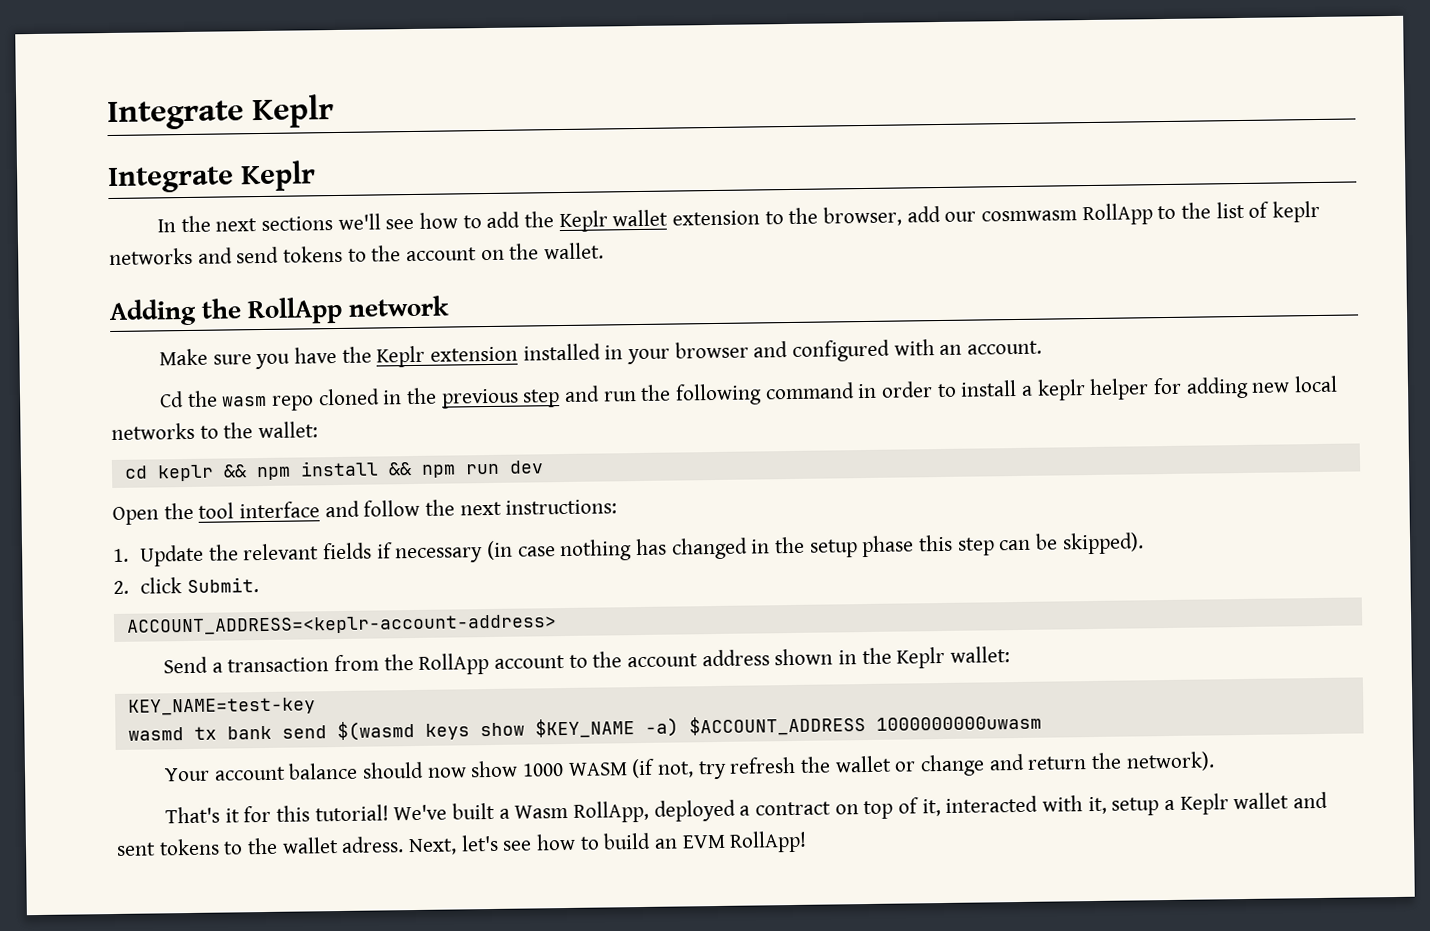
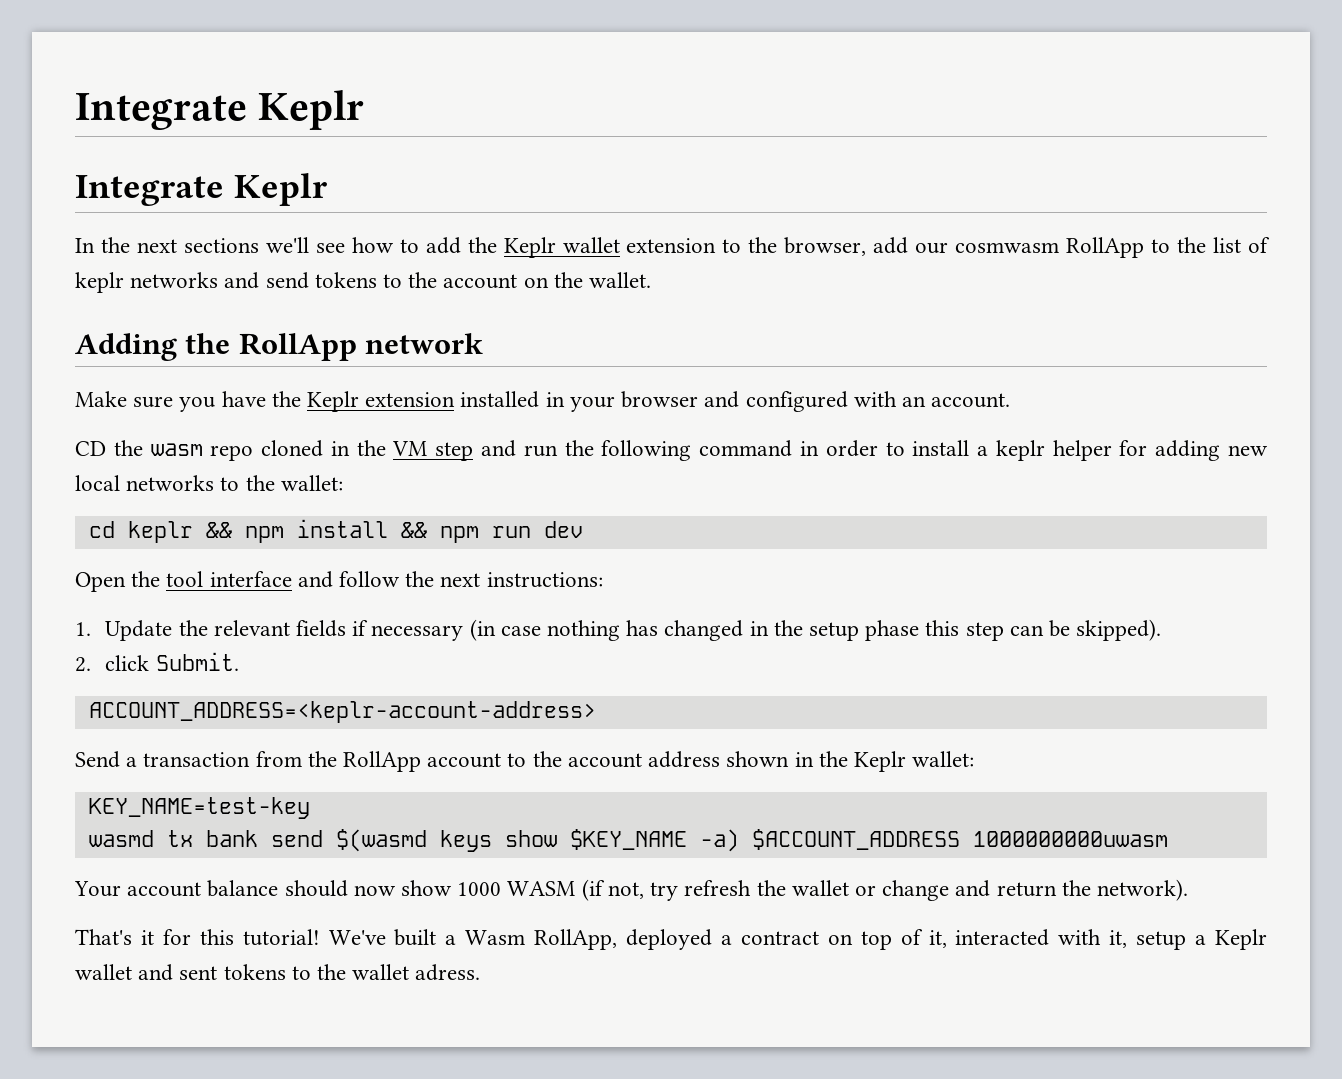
[158,391,184,408] Cd -> [75,441,106,456] CD
[440,388,519,409] previous -> [392,441,428,456] VM
[408,830,808,856] Next, let's see how to build an EVM RollApp! -> (481, 972) none

